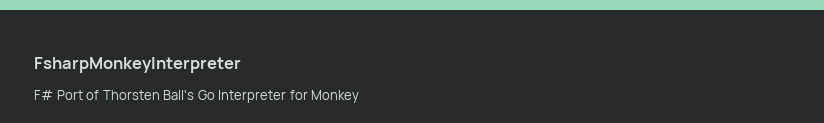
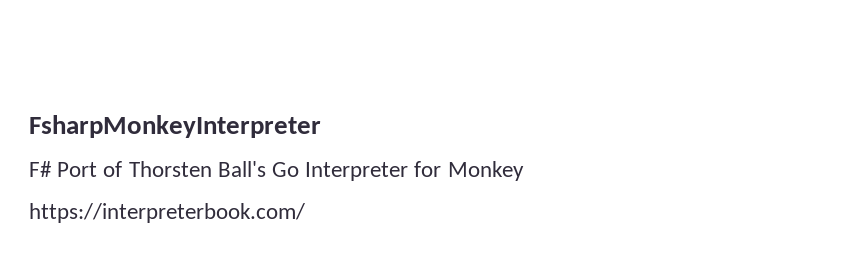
(360, 96) none -> [29,203,305,223] // https://interpreterbook.com/

